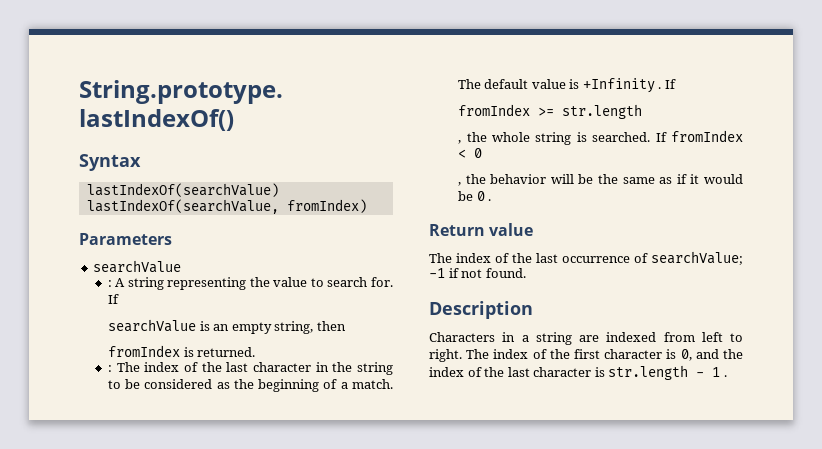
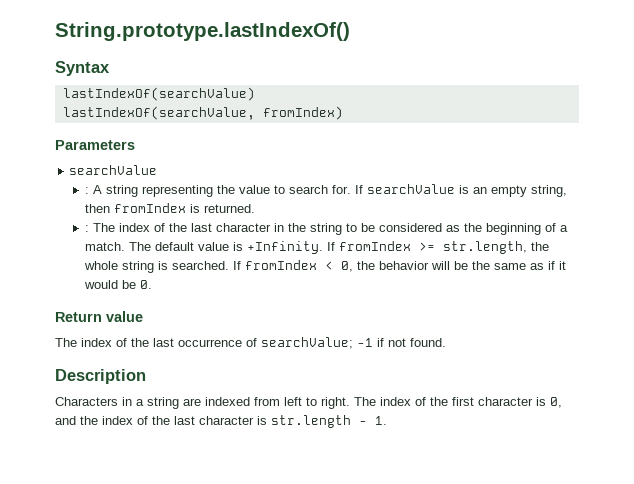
(119, 299) // -> (364, 189) none
(346, 326) // -> (111, 208) none
[582,78,676,93] +Infinity . If // -> [247,241,336,254] +Infinity. If
[562,104,643,119] [458,140,462,144] str.length // , -> [443,241,528,254] str.length,
[474,148,483,158] [458,182,462,186] 0 // , -> [341,261,354,272] 0,
[476,191,492,201] 0 . -> [140,280,153,289] 0.
[712,367,727,377] 1 . -> [375,416,387,425] 1.

